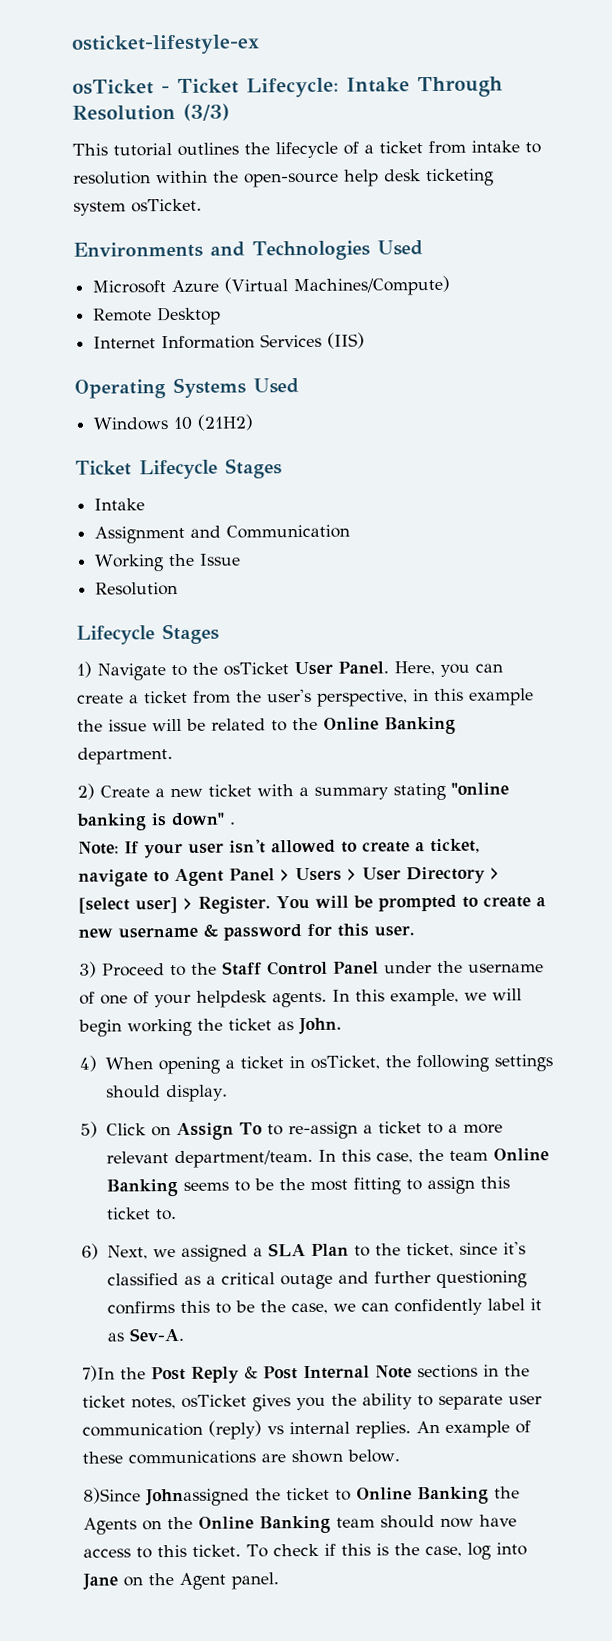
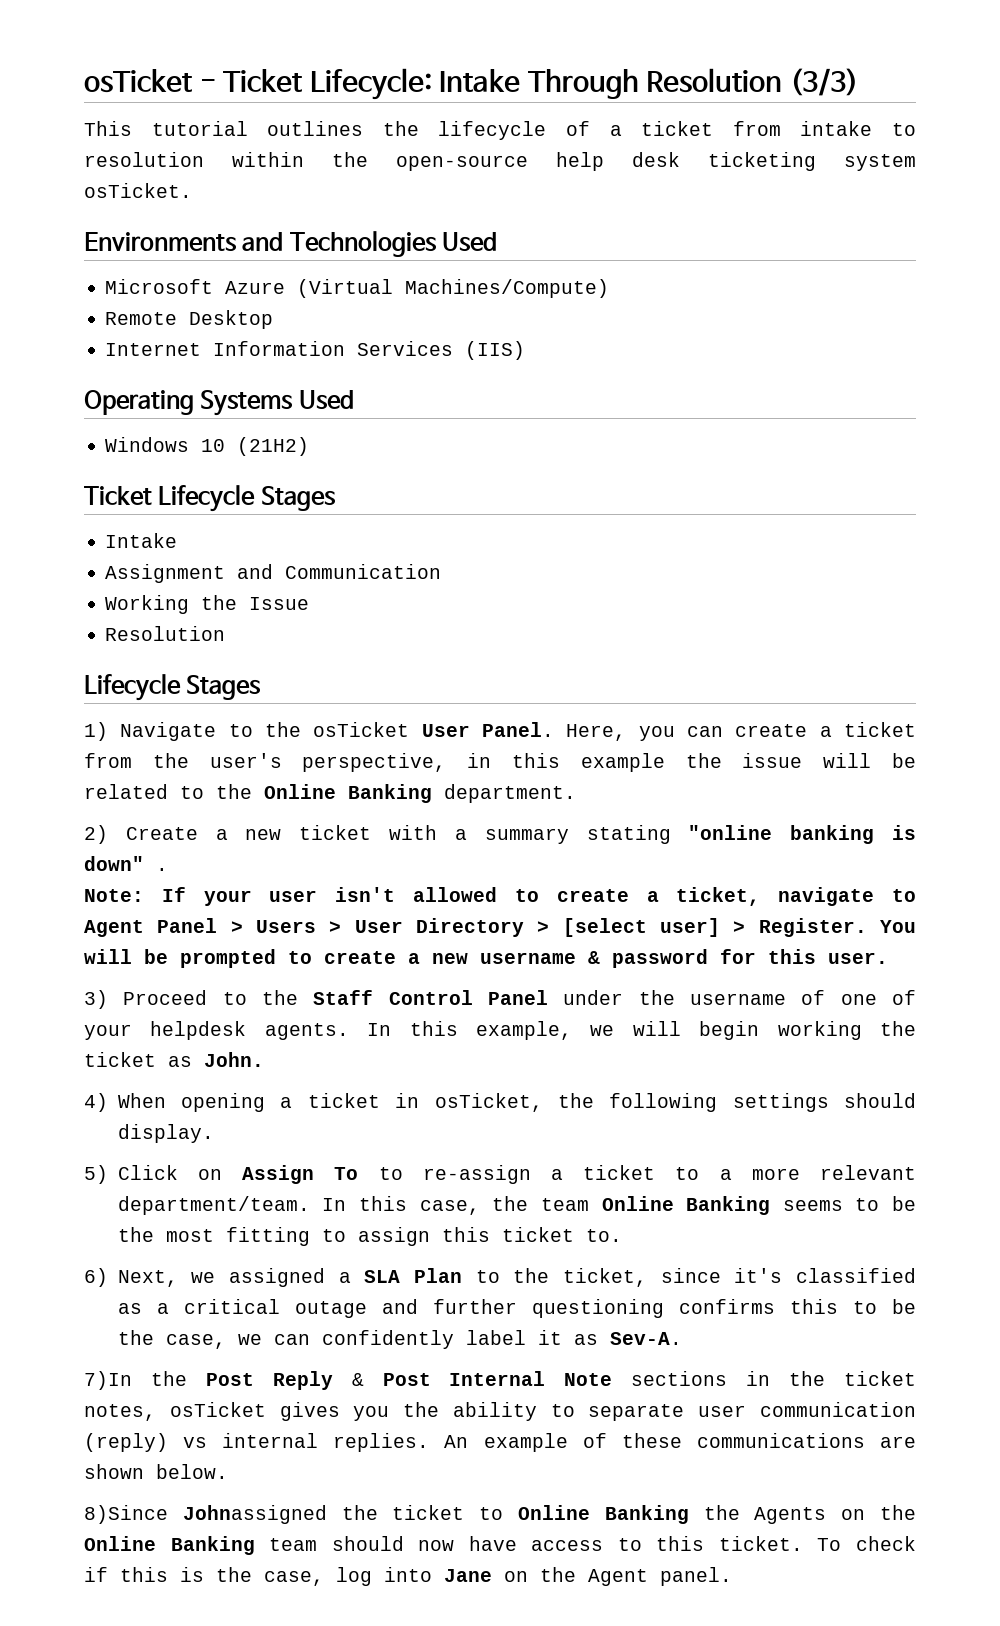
[71,34,260,55] osticket-lifestyle-ex // -> (84, 81) none

